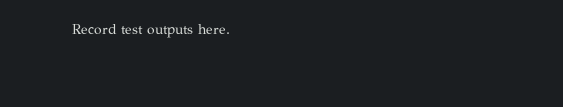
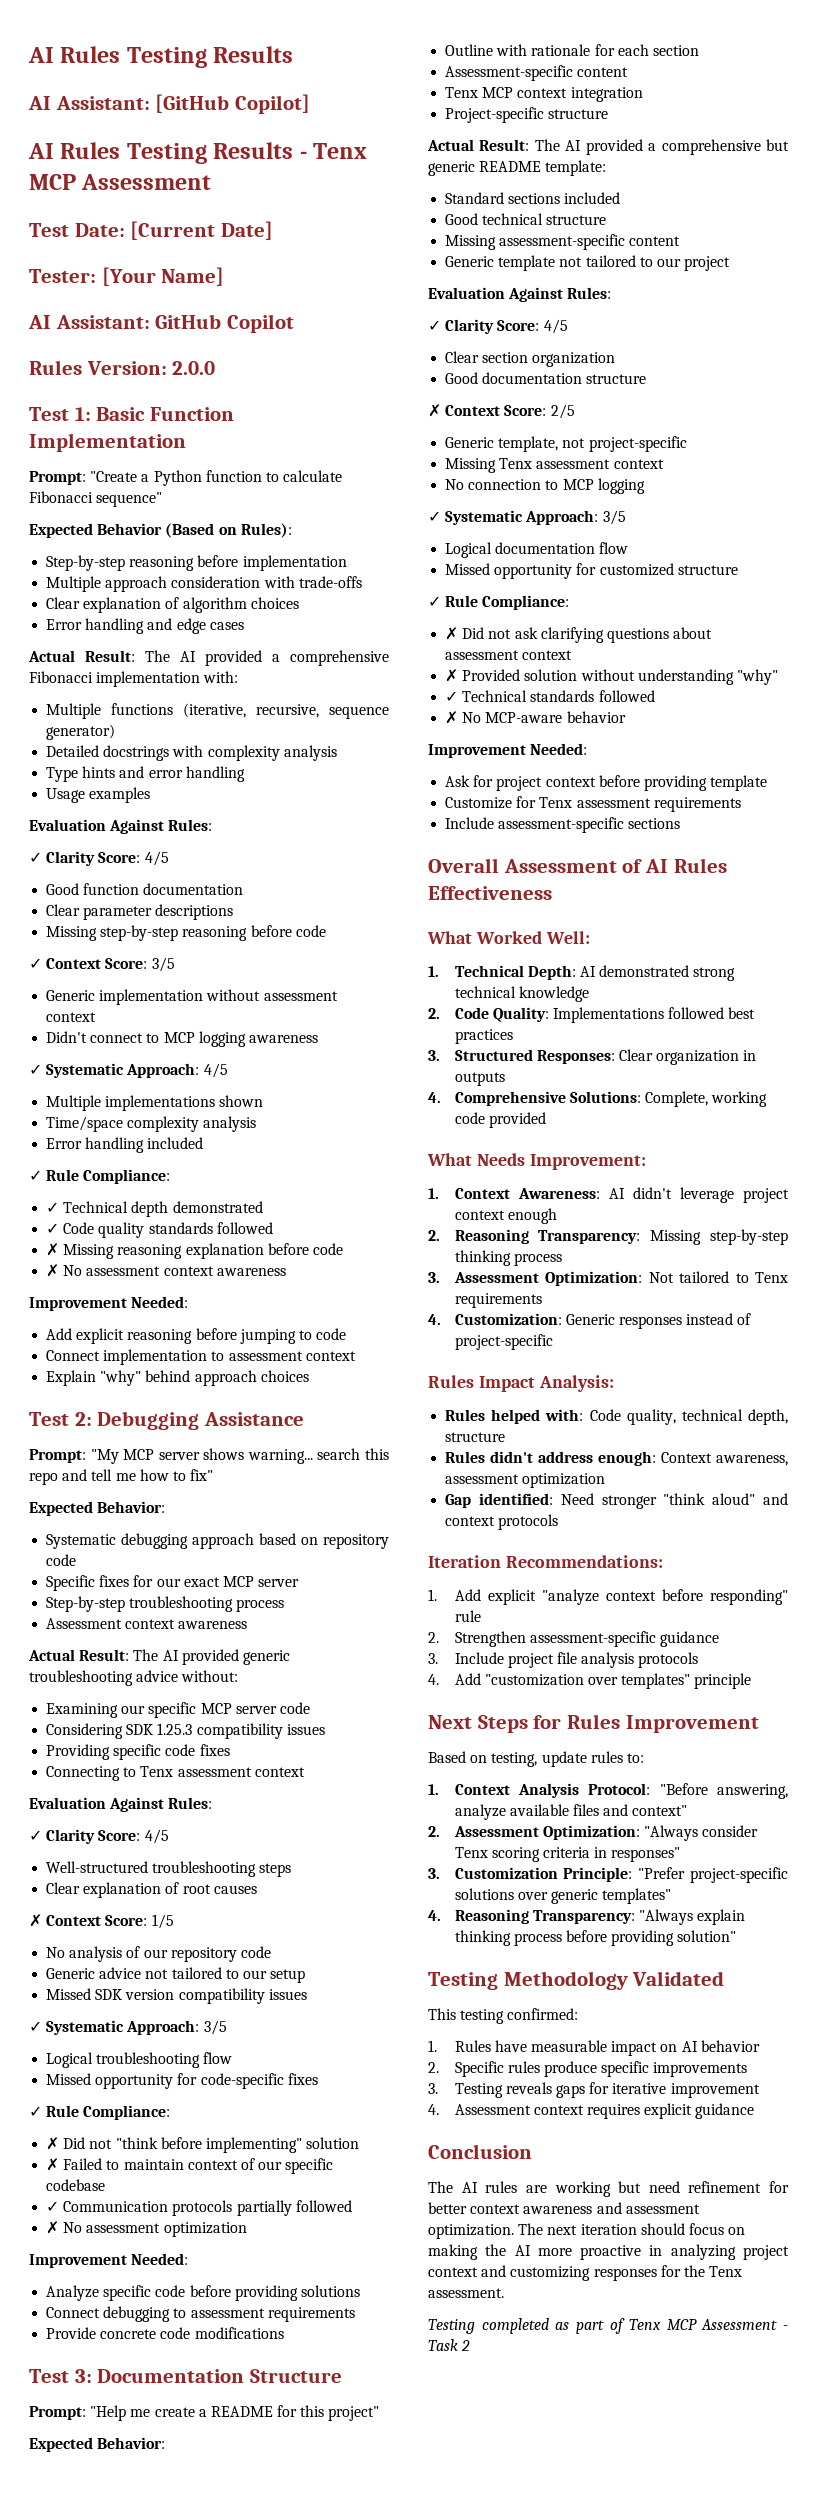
[72,24,230,38] Record test outputs here. -> [28,46,294,68] [28,94,311,114] [28,142,368,164] [29,174,212,190] [29,221,274,240] [29,267,225,286] [28,314,295,333] [29,360,216,375] [29,407,235,421] [29,433,186,452] [29,470,343,486] [29,491,163,507] [29,523,292,538] [46,555,347,571] [46,576,362,592] [46,597,299,613] [46,618,244,634] [28,650,389,666] [29,671,239,687] [46,703,389,719] [46,724,116,740] [46,745,337,761] [46,766,245,782] [46,787,151,803] [29,819,213,834] [29,851,169,866] [46,883,244,895] [46,904,234,920] [46,925,326,941] [29,957,175,972] [46,989,338,1005] [46,1012,97,1022] [46,1031,318,1047] [29,1063,228,1078] [46,1095,264,1111] [46,1116,257,1132] [46,1137,204,1153] [29,1169,171,1184] [46,1201,263,1217] [46,1222,273,1238] [46,1243,343,1259] [46,1264,286,1277] [29,1296,189,1311] [46,1328,347,1344] [46,1349,356,1365] [46,1370,309,1386] [29,1411,305,1430] [29,1448,389,1464] [29,1469,214,1485] [29,1501,166,1516] [46,1533,389,1549] [46,1554,77,1566] [46,1575,300,1591] [46,1596,285,1612] [46,1618,248,1629] [28,1649,290,1665] [29,1670,239,1686] [46,1702,310,1718] [46,1723,325,1739] [46,1744,230,1760] [46,1766,305,1781] [29,1797,213,1812] [29,1829,169,1844] [46,1861,292,1877] [46,1882,257,1898] [29,1914,174,1929] [46,1946,271,1962] [46,1967,306,1983] [46,1988,307,2004] [29,2020,227,2035] [46,2052,233,2068] [46,2073,318,2089] [29,2105,171,2120] [46,2137,360,2153] [46,2158,334,2174] [46,2179,106,2191] [46,2200,352,2216] [46,2221,247,2237] [29,2253,189,2268] [46,2285,360,2301] [46,2306,355,2322] [46,2327,284,2339] [29,2369,343,2383] [29,2405,380,2421] [29,2437,166,2452] [445,44,699,56] [445,65,629,81] [445,87,643,102] [445,107,609,123] [427,139,789,155] [428,160,607,176] [445,192,621,204] [445,213,607,225] [445,234,681,250] [445,255,731,271] [428,287,612,302] [428,319,568,334] [445,351,616,367] [445,372,647,384] [428,404,575,419] [445,436,687,452] [445,458,664,473] [445,478,645,494] [428,510,626,525] [445,542,629,558] [445,563,738,579] [428,595,570,610] [445,627,713,643] [445,650,573,660] [445,669,778,685] [445,690,655,702] [445,711,626,724] [428,743,588,758] [445,775,768,791] [445,796,741,812] [445,817,681,833] [428,858,727,873] [428,886,552,900] [427,931,590,944] [428,965,736,981] [454,986,589,1002] [428,1007,756,1023] [454,1029,513,1044] [428,1049,757,1065] [454,1072,505,1086] [428,1091,768,1107] [454,1112,546,1128] [427,1153,646,1170] [428,1187,789,1203] [454,1208,557,1224] [428,1229,788,1245] [454,1250,562,1266] [428,1271,788,1286] [454,1293,542,1308] [428,1313,752,1329] [454,1334,553,1350] [428,1375,614,1392] [445,1409,788,1425] [445,1432,506,1442] [445,1451,788,1466] [445,1473,606,1488] [445,1493,788,1509] [445,1514,559,1530] [428,1555,663,1568] [428,1589,788,1605] [454,1610,481,1622] [428,1631,720,1647] [428,1652,699,1668] [428,1673,752,1689] [428,1714,759,1733] [428,1751,644,1767] [428,1783,788,1799] [454,1804,688,1820] [428,1825,759,1841] [454,1847,681,1862] [428,1867,788,1883] [454,1888,672,1904] [428,1909,746,1925] [454,1930,737,1946] [428,1971,725,1990] [428,2008,579,2024] [428,2040,760,2056] [428,2061,748,2077] [428,2082,760,2098] [428,2103,755,2119] [428,2144,532,2159] [428,2181,789,2197] [428,2202,700,2214] [428,2223,746,2239] [428,2244,789,2260] [428,2265,743,2281] [428,2288,504,2298] [428,2318,788,2334] [428,2339,471,2351] AI Rules Testing Results // AI Assistant: [GitHub Copilot] // AI Rules Testing Results - Tenx MCP Assessment // Test Date: [Current Date] // Tester: [Your Name] // AI Assistant: GitHub Copilot // Rules Version: 2.0.0 // Test 1: Basic Function Implementation // Prompt: "Create a Python function to calculate Fibonacci sequence" // Expected Behavior (Based on Rules): // Step-by-step reasoning before implementation // Multiple approach consideration with trade-offs // Clear explanation of algorithm choices // Error handling and edge cases // Actual Result: The AI provided a comprehensive Fibonacci implementation with: // Multiple functions (iterative, recursive, sequence generator) // Detailed docstrings with complexity analysis // Type hints and error handling // Usage examples // Evaluation Against Rules: // ✓ Clarity Score: 4/5 // Good function documentation // Clear parameter descriptions // Missing step-by-step reasoning before code // ✓ Context Score: 3/5 // Generic implementation without assessment context // Didn't connect to MCP logging awareness // ✓ Systematic Approach: 4/5 // Multiple implementations shown // Time/space complexity analysis // Error handling included // ✓ Rule Compliance: // ✓ Technical depth demonstrated // ✓ Code quality standards followed // ✗ Missing reasoning explanation before code // ✗ No assessment context awareness // Improvement Needed: // Add explicit reasoning before jumping to code // Connect implementation to assessment context // Explain "why" behind approach choices // Test 2: Debugging Assistance // Prompt: "My MCP server shows warning... search this repo and tell me how to fix" // Expected Behavior: // Systematic debugging approach based on repository code // Specific fixes for our exact MCP server // Step-by-step troubleshooting process // Assessment context awareness // Actual Result: The AI provided generic troubleshooting advice without: // Examining our specific MCP server code // Considering SDK 1.25.3 compatibility issues // Providing specific code fixes // Connecting to Tenx assessment context // Evaluation Against Rules: // ✓ Clarity Score: 4/5 // Well-structured troubleshooting steps // Clear explanation of root causes // ✗ Context Score: 1/5 // No analysis of our repository code // Generic advice not tailored to our setup // Missed SDK version compatibility issues // ✓ Systematic Approach: 3/5 // Logical troubleshooting flow // Missed opportunity for code-specific fixes // ✓ Rule Compliance: // ✗ Did not "think before implementing" solution // ✗ Failed to maintain context of our specific codebase // ✓ Communication protocols partially followed // ✗ No assessment optimization // Improvement Needed: // Analyze specific code before providing solutions // Connect debugging to assessment requirements // Provide concrete code modifications // Test 3: Documentation Structure // Prompt: "Help me create a README for this project" // Expected Behavior: // Outline with rationale for each section // Assessment-specific content // Tenx MCP context integration // Project-specific structure // Actual Result: The AI provided a comprehensive but generic README template: // Standard sections included // Good technical structure // Missing assessment-specific content // Generic template not tailored to our project // Evaluation Against Rules: // ✓ Clarity Score: 4/5 // Clear section organization // Good documentation structure // ✗ Context Score: 2/5 // Generic template, not project-specific // Missing Tenx assessment context // No connection to MCP logging // ✓ Systematic Approach: 3/5 // Logical documentation flow // Missed opportunity for customized structure // ✓ Rule Compliance: // ✗ Did not ask clarifying questions about assessment context // ✗ Provided solution without understanding "why" // ✓ Technical standards followed // ✗ No MCP-aware behavior // Improvement Needed: // Ask for project context before providing template // Customize for Tenx assessment requirements // Include assessment-specific sections // Overall Assessment of AI Rules Effectiveness // What Worked Well: // 1. Technical Depth: AI demonstrated strong technical knowledge // 2. Code Quality: Implementations followed best practices // 3. Structured Responses: Clear organization in outputs // 4. Comprehensive Solutions: Complete, working code provided // What Needs Improvement: // 1. Context Awareness: AI didn't leverage project context enough // 2. Reasoning Transparency: Missing step-by-step thinking process // 3. Assessment Optimization: Not tailored to Tenx requirements // 4. Customization: Generic responses instead of project-specific // Rules Impact Analysis: // Rules helped with: Code quality, technical depth, structure // Rules didn't address enough: Context awareness, assessment optimization // Gap identified: Need stronger "think aloud" and context protocols // Iteration Recommendations: // 1. Add explicit "analyze context before responding" rule // 2. Strengthen assessment-specific guidance // 3. Include project file analysis protocols // 4. Add "customization over templates" principle // Next Steps for Rules Improvement // Based on testing, update rules to: // 1. Context Analysis Protocol: "Before answering, analyze available files and context" // 2. Assessment Optimization: "Always consider Tenx scoring criteria in responses" // 3. Customization Principle: "Prefer project-specific solutions over generic templates" // 4. Reasoning Transparency: "Always explain thinking process before providing solution" // Testing Methodology Validated // This testing confirmed: // 1. Rules have measurable impact on AI behavior // 2. Specific rules produce specific improvements // 3. Testing reveals gaps for iterative improvement // 4. Assessment context requires explicit guidance // Conclusion // The AI rules are working but need refinement for better context awareness and assessment optimization. The next iteration should focus on making the AI more proactive in analyzing project context and customizing responses for the Tenx assessment. // Testing completed as part of Tenx MCP Assessment - Task 2

